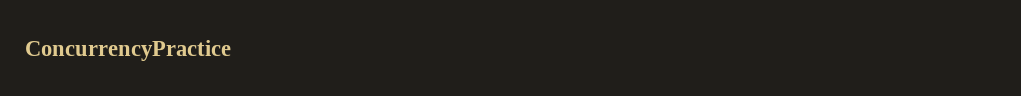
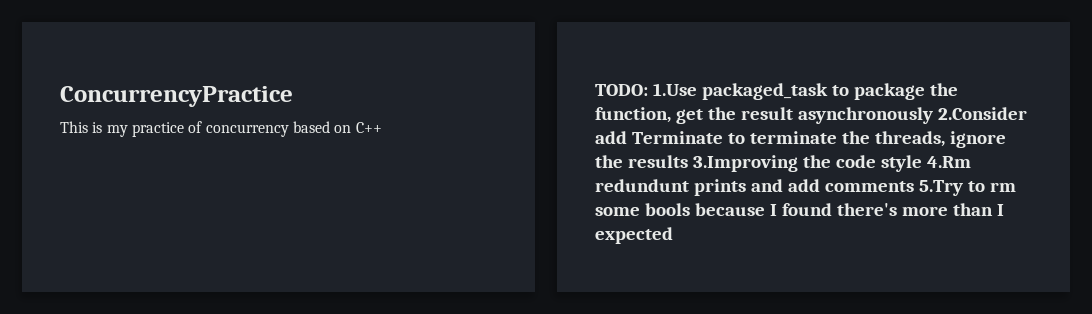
(231, 50) none -> [60,121,382,137] [595,83,958,100] [595,107,1027,124] [595,131,1006,148] [595,155,971,172] [595,179,1016,196] [595,203,1004,216] [595,227,673,244] // This is my practice of concurrency based on C++ // TODO: 1.Use packaged_task to package the function, get the result asynchronously 2.Consider add Terminate to terminate the threads, ignore the results 3.Improving the code style 4.Rm redundunt prints and add comments 5.Try to rm some bools because I found there's more than I expected

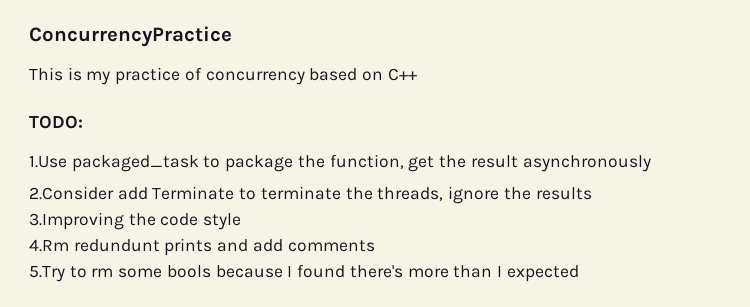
(648, 90) none -> (83, 122) //
(933, 115) none -> (651, 163) //
(688, 161) none -> (592, 193) //
(922, 163) none -> (242, 221) //
(914, 186) none -> (375, 246) //

